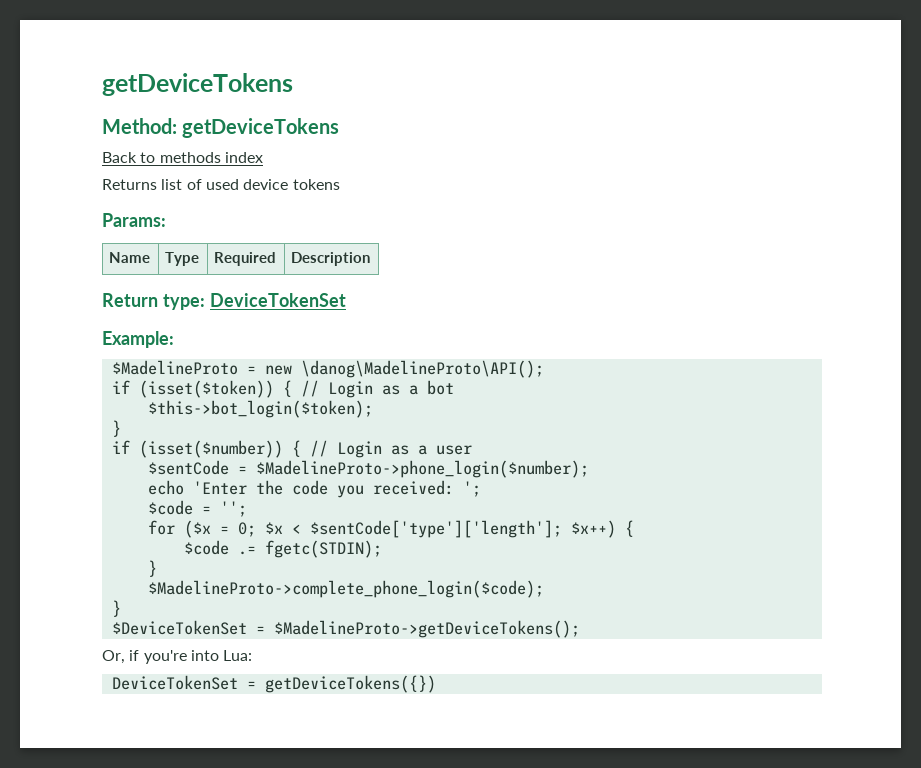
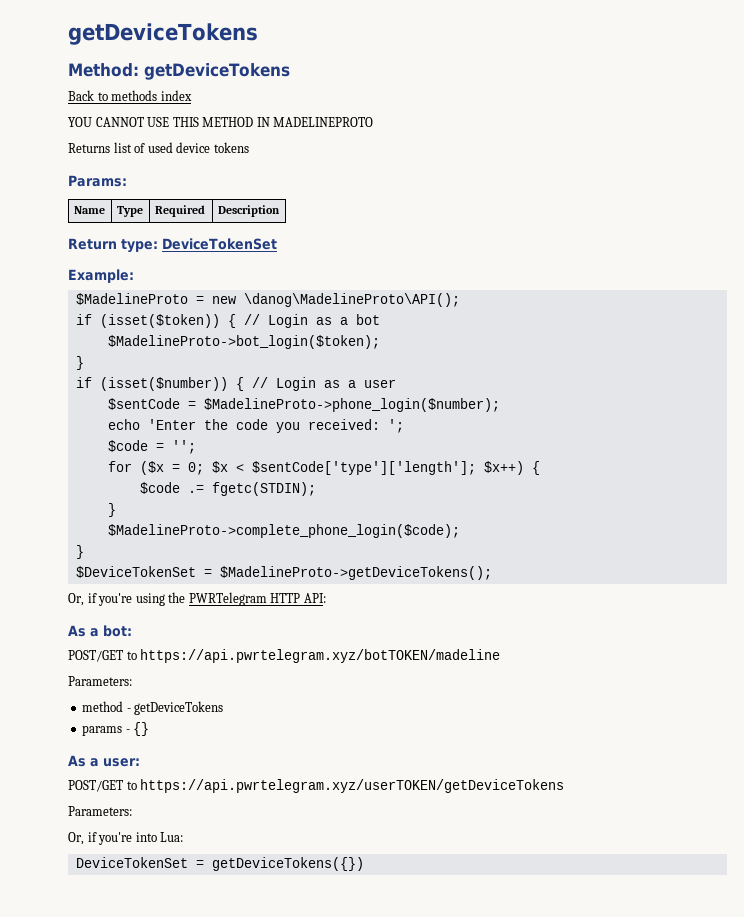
(263, 157) none -> [68,117,374,127] // YOU CANNOT USE THIS METHOD IN MADELINEPROTO
[147,400,373,418] $this->bot_login($token); -> [107,335,380,349] $MadelineProto->bot_login($token);
(580, 629) none -> [68,592,326,606] [68,625,132,637] [68,649,501,663] [68,676,132,686] [82,701,224,715] [82,722,150,736] [68,755,140,767] [68,779,565,793] [68,806,132,816] // Or, if you're using the PWRTelegram HTTP API: // As a bot: // POST/GET to https://api.pwrtelegram.xyz/botTOKEN/madeline // Parameters: // method - getDeviceTokens // params - {} // As a user: // POST/GET to https://api.pwrtelegram.xyz/userTOKEN/getDeviceTokens // Parameters:

